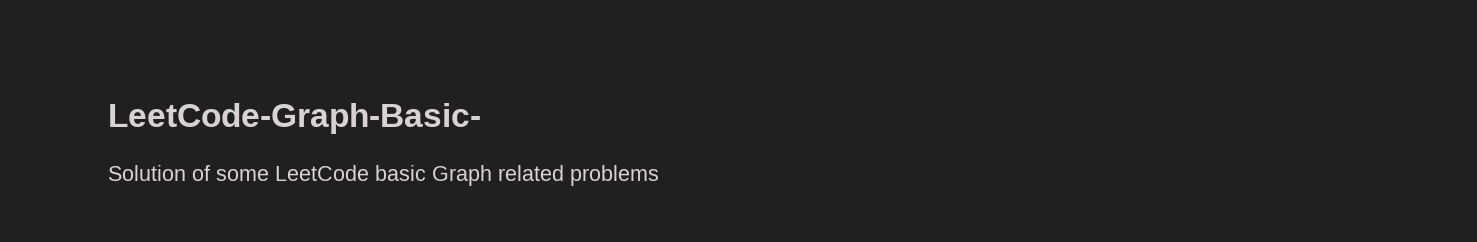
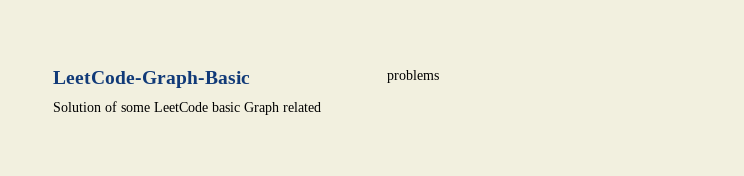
[108,103,481,134] LeetCode-Graph-Basic- -> [53,71,250,88] LeetCode-Graph-Basic

